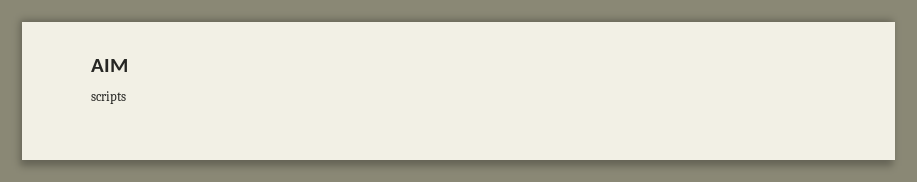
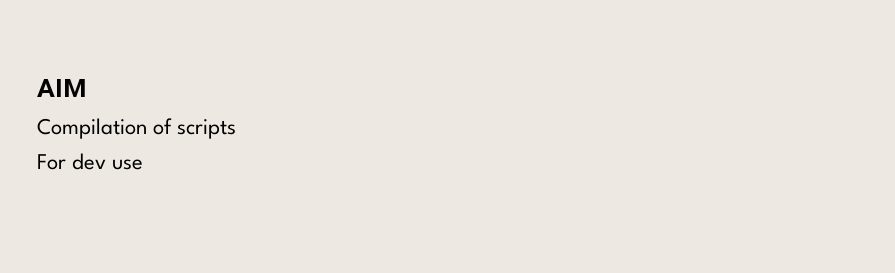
(128, 65) none -> [37,118,173,139] Compilation of
(126, 97) none -> [37,153,144,170] // For dev use

